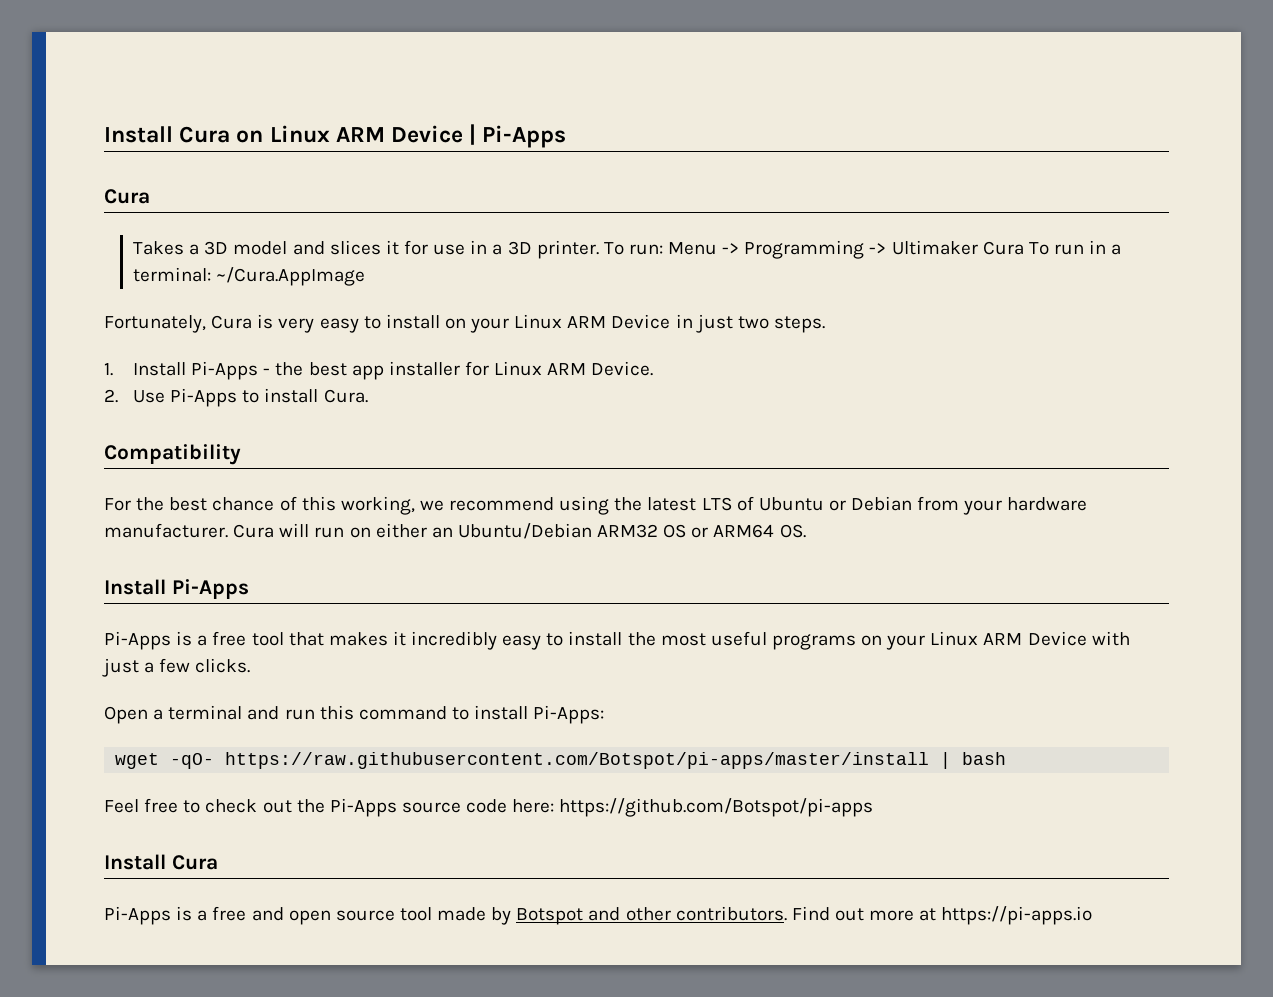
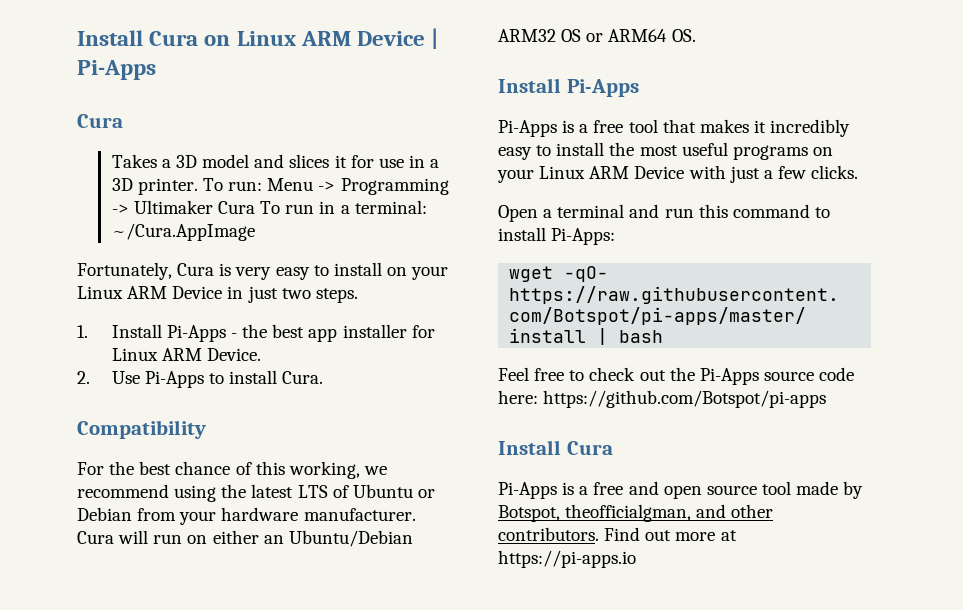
[516,908,584,925] Botspot -> [498,504,692,522] Botspot, theofficialgman,

